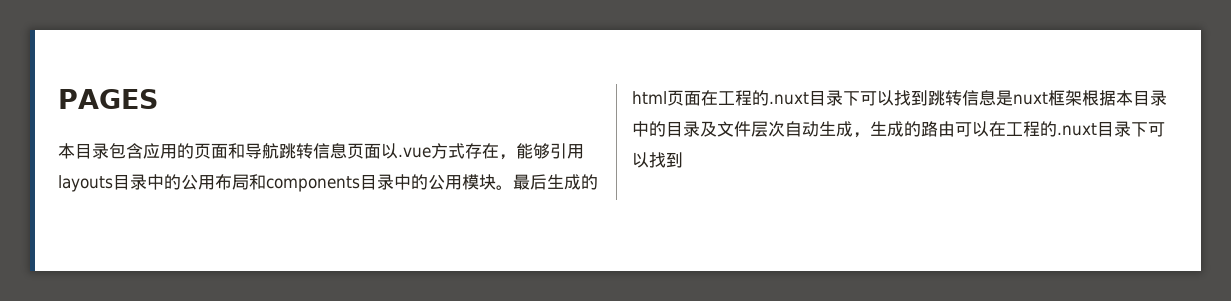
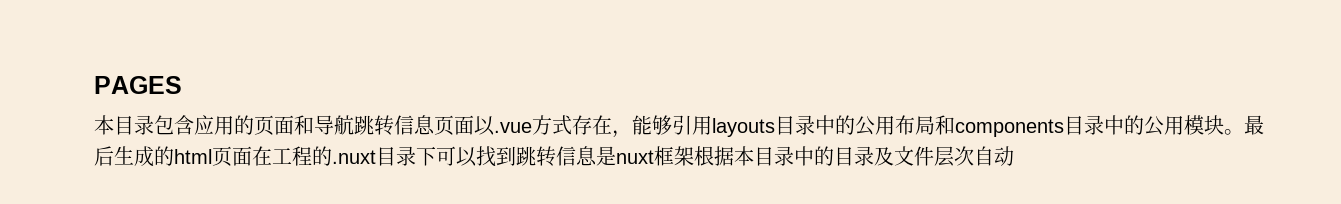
[819,121,1165,138] [632,152,683,168] 生成，生成的路由可以在工程的.nuxt目录下可以找到 -> (1014, 156) none

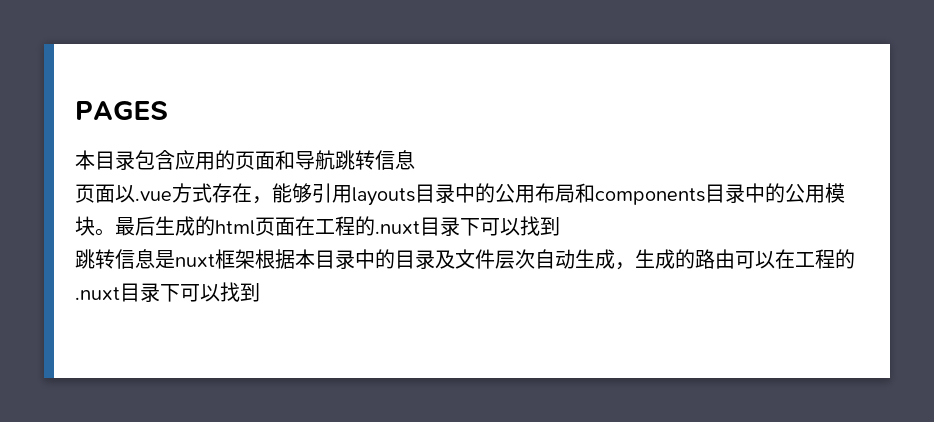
(435, 125) none -> (415, 160) //
(516, 156) none -> (560, 226) //
(1014, 156) none -> [575,249,855,270] [75,282,260,302] 生成，生成的路由可以在工程的.nuxt目录下可以找到

